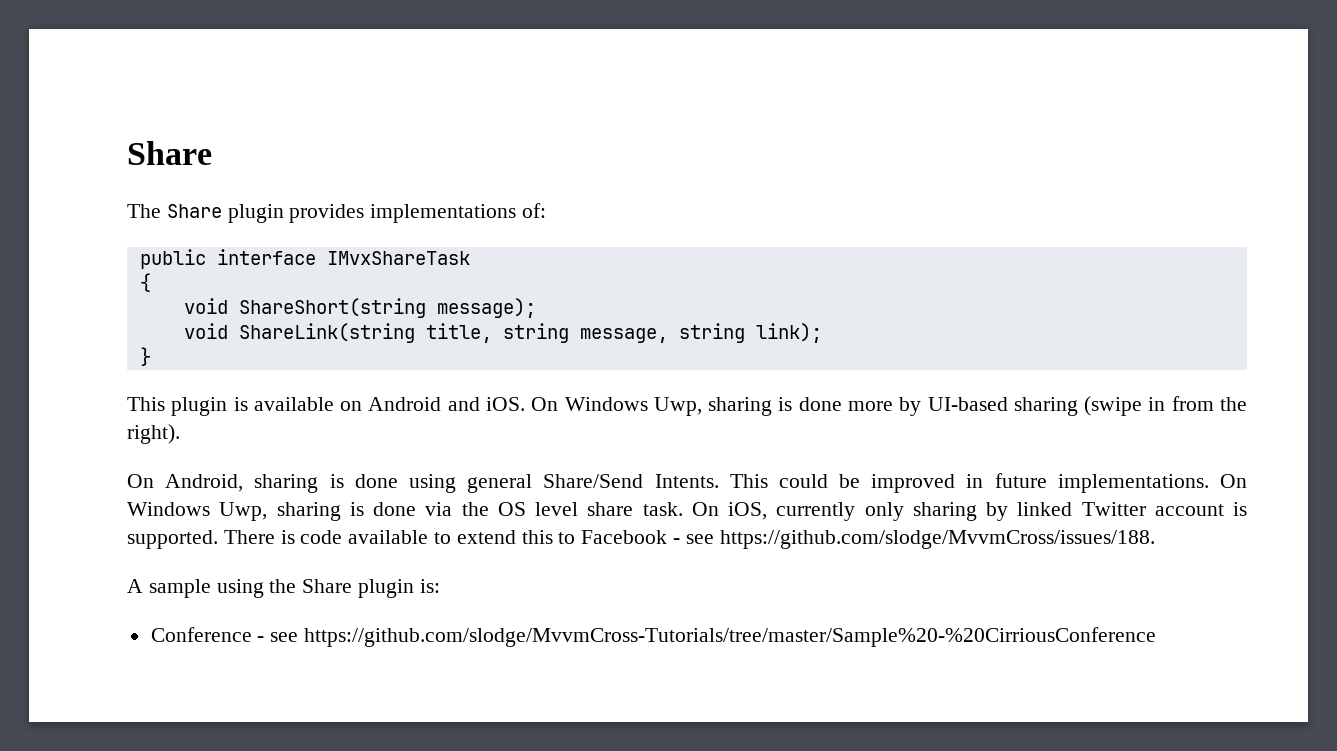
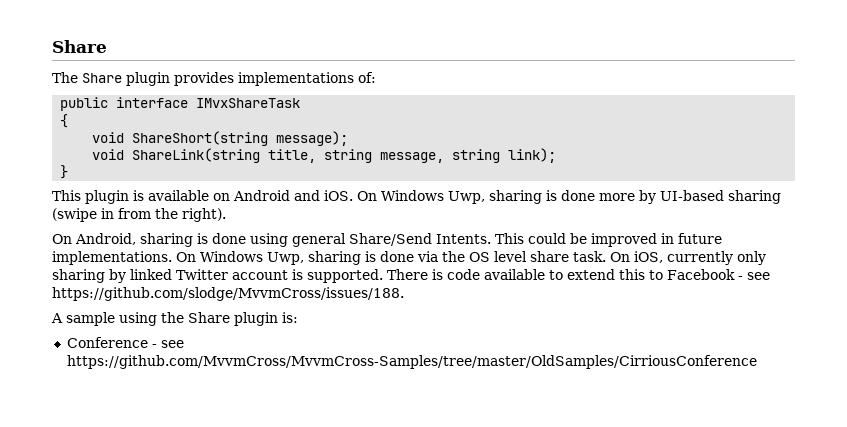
[304,627,1157,647] https://github.com/slodge/MvvmCross-Tutorials/tree/master/Sample%20-%20CirriousConference -> [66,355,757,369] https://github.com/MvvmCross/MvvmCross-Samples/tree/master/OldSamples/CirriousConference

